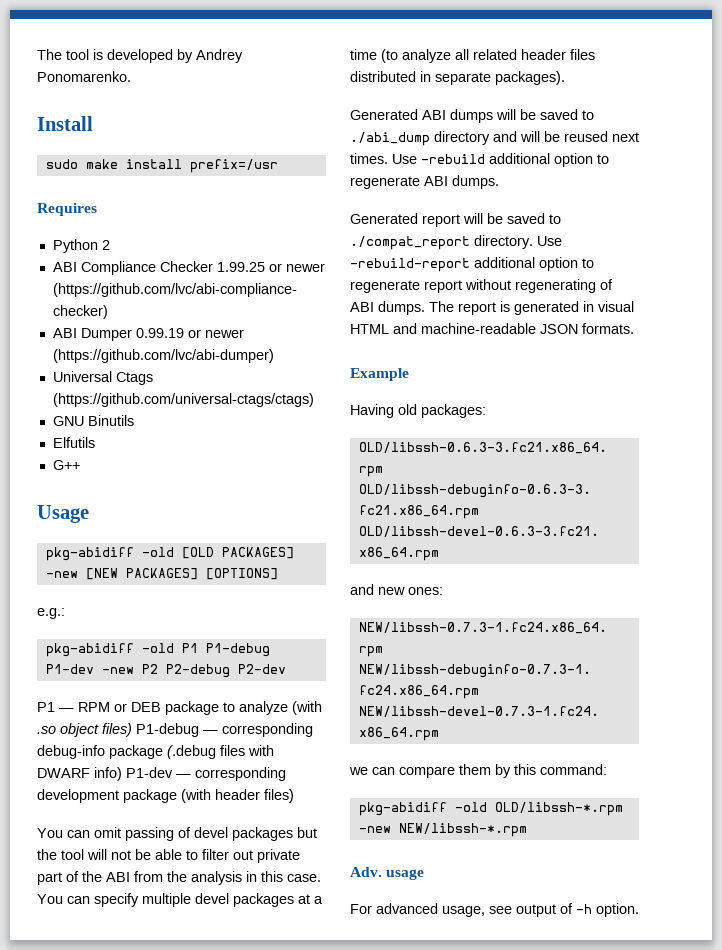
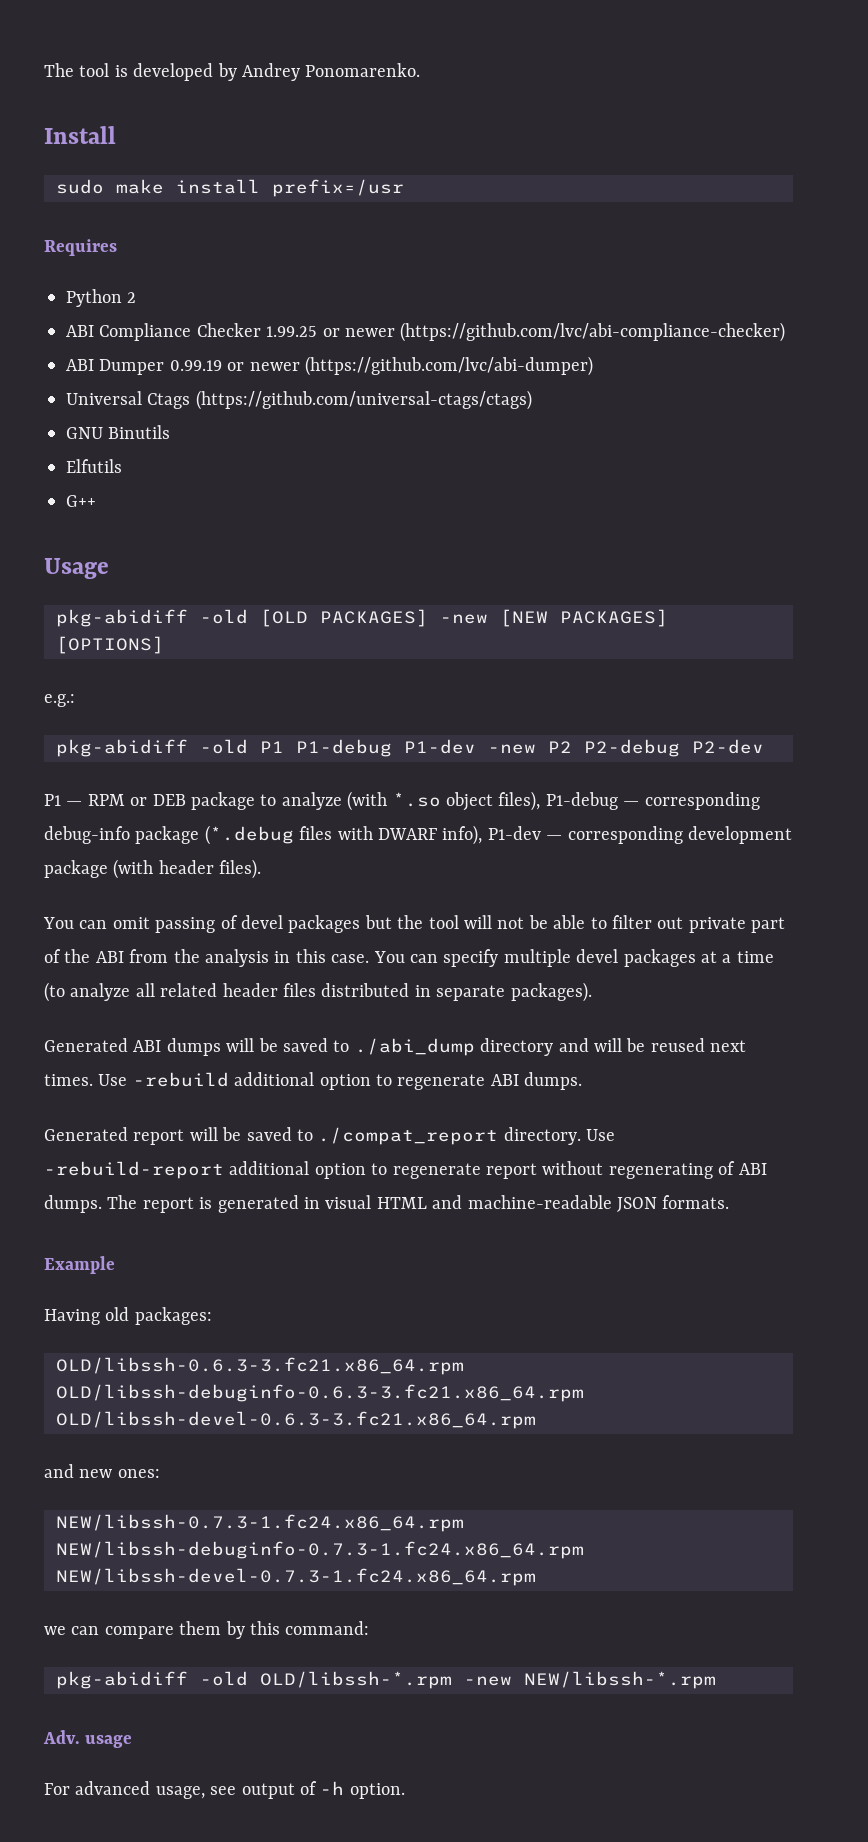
[37,723,132,737] .so object files) -> [392,791,541,811] *.so object files),
[167,745,216,759] (.debug -> [204,825,294,845] (*.debug
[94,767,122,781] info) -> [442,825,483,845] info),
[264,789,294,803] files) -> [219,859,262,879] files).

